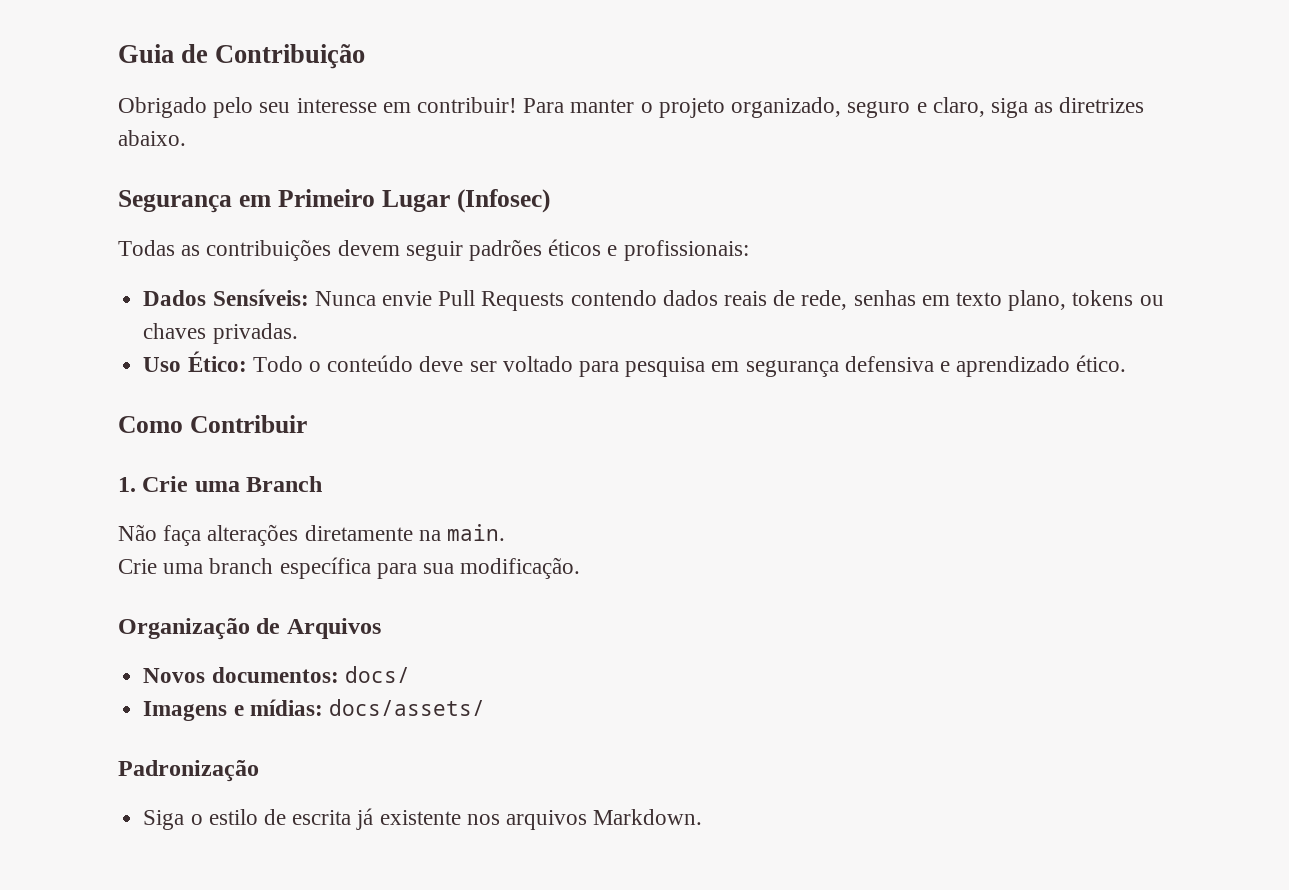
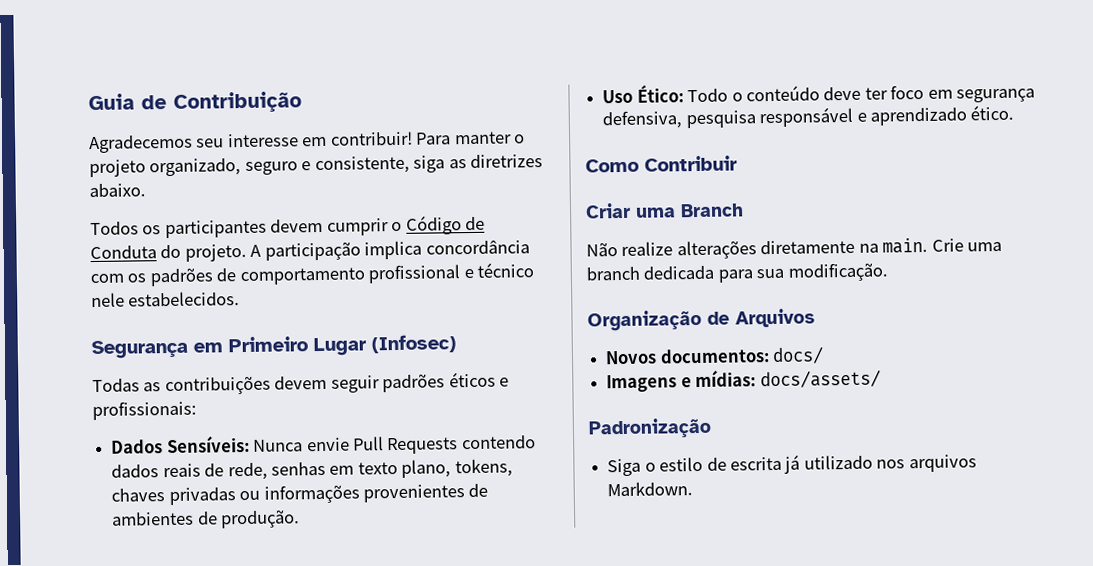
[118,97,254,118] Obrigado pelo -> [89,134,193,154] Agradecemos
[932,97,985,117] claro, -> [314,155,410,175] consistente,
(186, 138) none -> [90,215,486,239] [90,239,530,262] [90,262,535,287] [91,291,241,308] // Todos os participantes devem cumprir o Código de Conduta do projeto. A participação implica concordância com os padrões de comportamento profissional e técnico nele estabelecidos.
[1072,290,1164,306] [143,323,298,344] tokens ou chaves privadas. -> [454,458,513,478] [111,483,489,506] [112,509,301,529] tokens, chaves privadas ou informações provenientes de ambientes de produção.
[469,356,934,377] ser voltado para pesquisa em segurança defensiva -> [864,84,1036,103] [602,106,854,130] ter foco em segurança defensiva, pesquisa responsável
[118,476,189,492] 1. Crie -> [585,202,631,219] Criar
[163,525,202,546] faça -> [621,241,674,257] realize
(506, 532) // -> (929, 245) none
[279,557,371,579] específica -> [643,265,715,280] dedicada
[379,810,461,825] existente -> [803,454,873,470] utilizado

